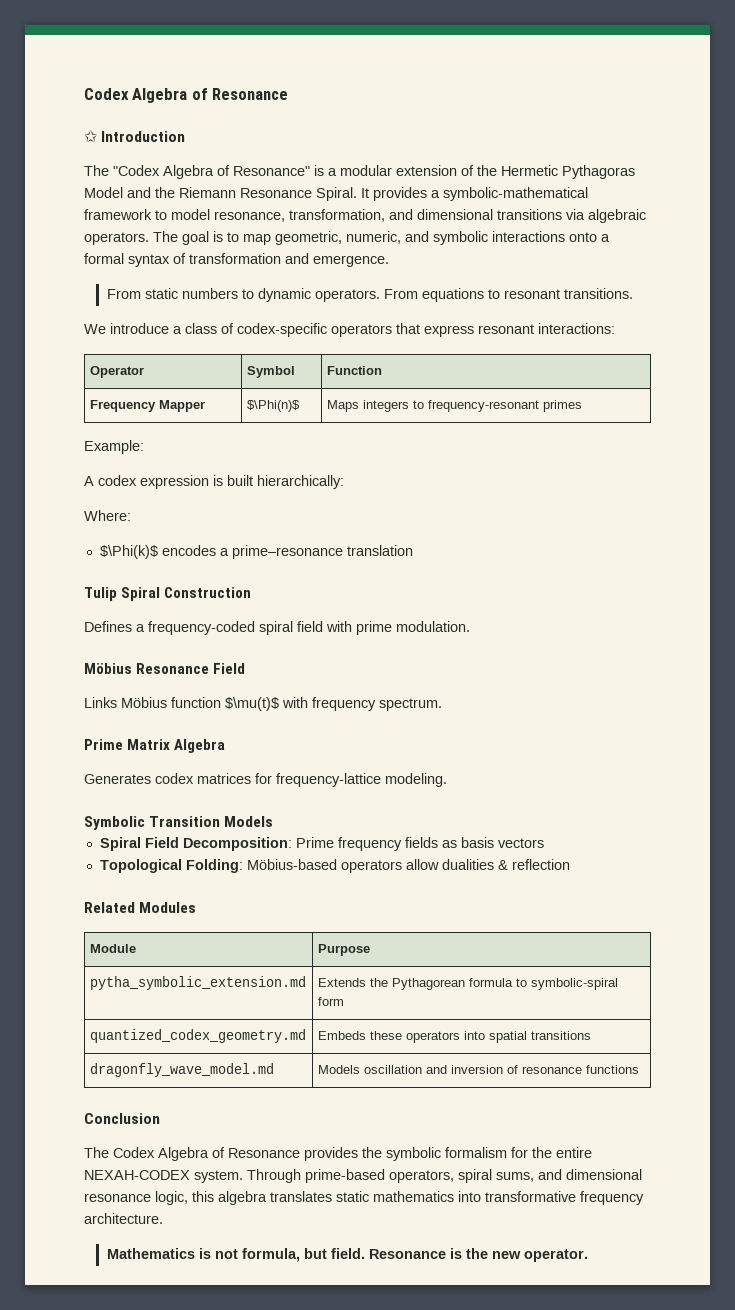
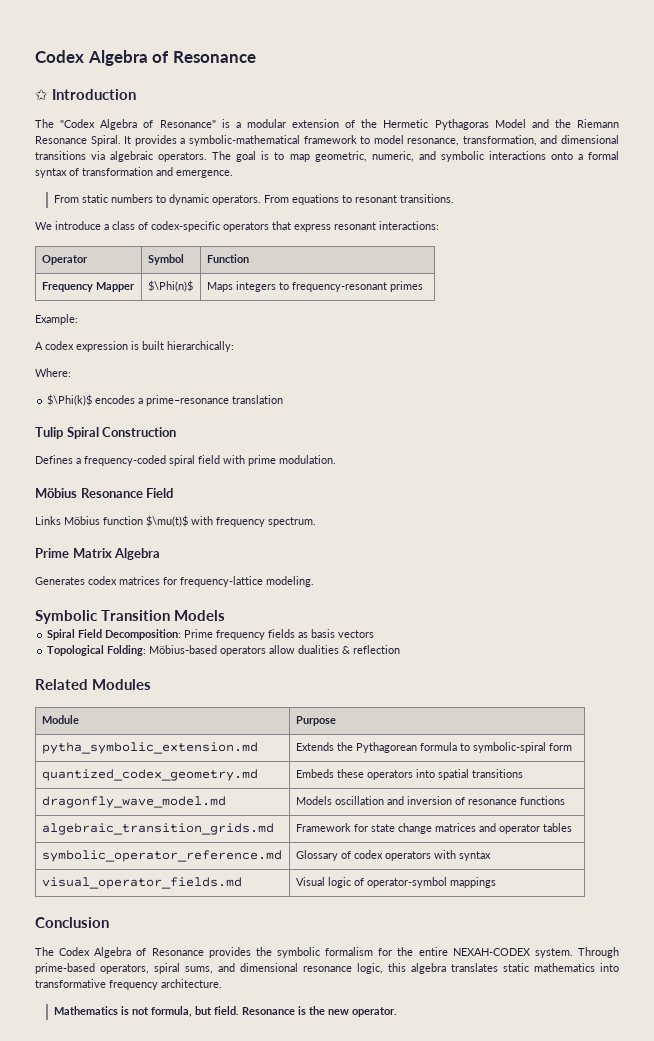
(640, 1069) none -> [41,823,274,835] [295,823,572,834] [41,850,282,862] [295,850,491,861] [41,877,242,889] [295,877,496,888] // algebraic_transition_grids.md | Framework for state change matrices and operator tables // symbolic_operator_reference.md | Glossary of codex operators with syntax // visual_operator_fields.md | Visual logic of operator-symbol mappings

